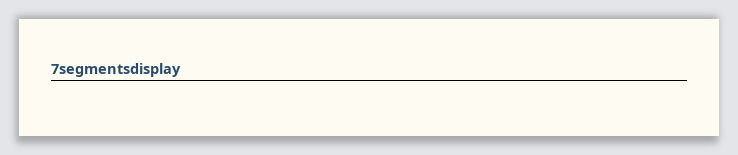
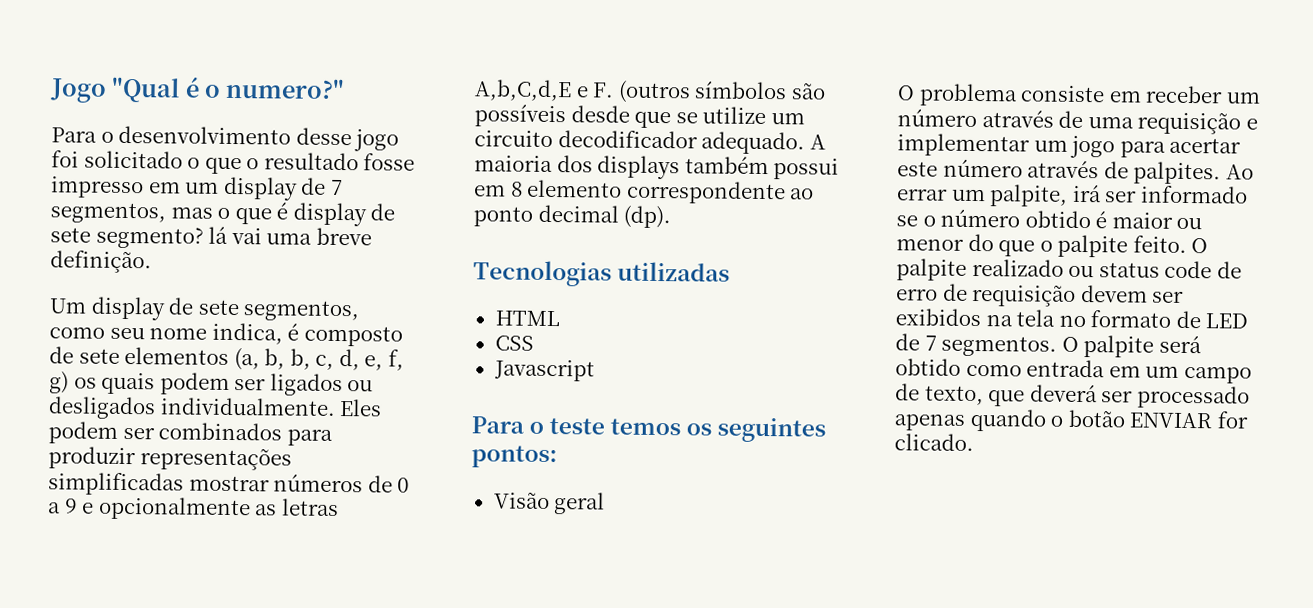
[51,63,181,77] 7segmentsdisplay -> [50,76,346,103] [51,125,400,152] [51,150,416,175] [50,176,343,201] [50,202,396,227] [50,226,372,249] [50,250,152,274] [49,296,361,322] [49,322,403,347] [49,346,404,371] [49,371,374,397] [48,396,383,420] [48,421,333,446] [48,446,292,471] [48,472,410,496] [48,496,339,521] [474,79,826,104] [474,104,805,129] [474,130,826,155] [474,155,840,180] [474,179,815,205] [473,204,672,229] [473,260,731,287] [494,310,560,327] [494,335,534,351] [493,359,595,382] [471,416,827,443] [471,445,558,469] [493,491,606,515] [897,83,1261,107] [897,108,1258,135] [897,133,1242,159] [897,158,1254,185] [896,184,1248,207] [896,208,1203,230] [896,233,1209,258] [896,258,1242,281] [896,283,1185,307] [895,308,1249,329] [895,333,1202,358] [895,358,1252,384] [895,383,1250,409] [894,408,1249,432] [894,433,974,451] Jogo "Qual é o numero?" // Para o desenvolvimento desse jogo foi solicitado o que o resultado fosse impresso em um display de 7 segmentos, mas o que é display de sete segmento? lá vai uma breve definição. // Um display de sete segmentos, como seu nome indica, é composto de sete elementos (a, b, b, c, d, e, f, g) os quais podem ser ligados ou desligados individualmente. Eles podem ser combinados para produzir representações simplificadas mostrar números de 0 a 9 e opcionalmente as letras A,b,C,d,E e F. (outros símbolos são possíveis desde que se utilize um circuito decodificador adequado. A maioria dos displays também possui em 8 elemento correspondente ao ponto decimal (dp). // Tecnologias utilizadas // HTML // CSS // Javascript // Para o teste temos os seguintes pontos: // Visão geral // O problema consiste em receber um número através de uma requisição e implementar um jogo para acertar este número através de palpites. Ao errar um palpite, irá ser informado se o número obtido é maior ou menor do que o palpite feito. O palpite realizado ou status code de erro de requisição devem ser exibidos na tela no formato de LED de 7 segmentos. O palpite será obtido como entrada em um campo de texto, que deverá ser processado apenas quando o botão ENVIAR for clicado.

